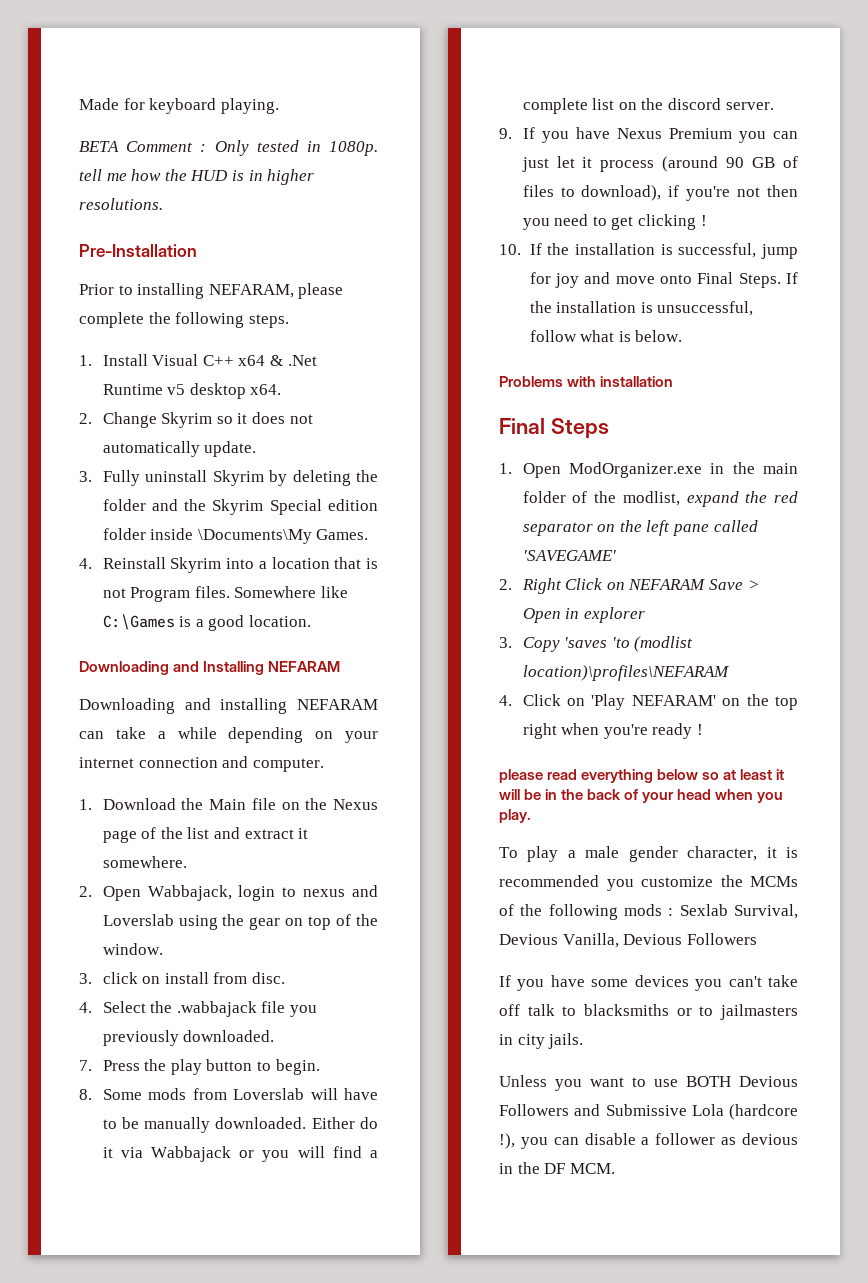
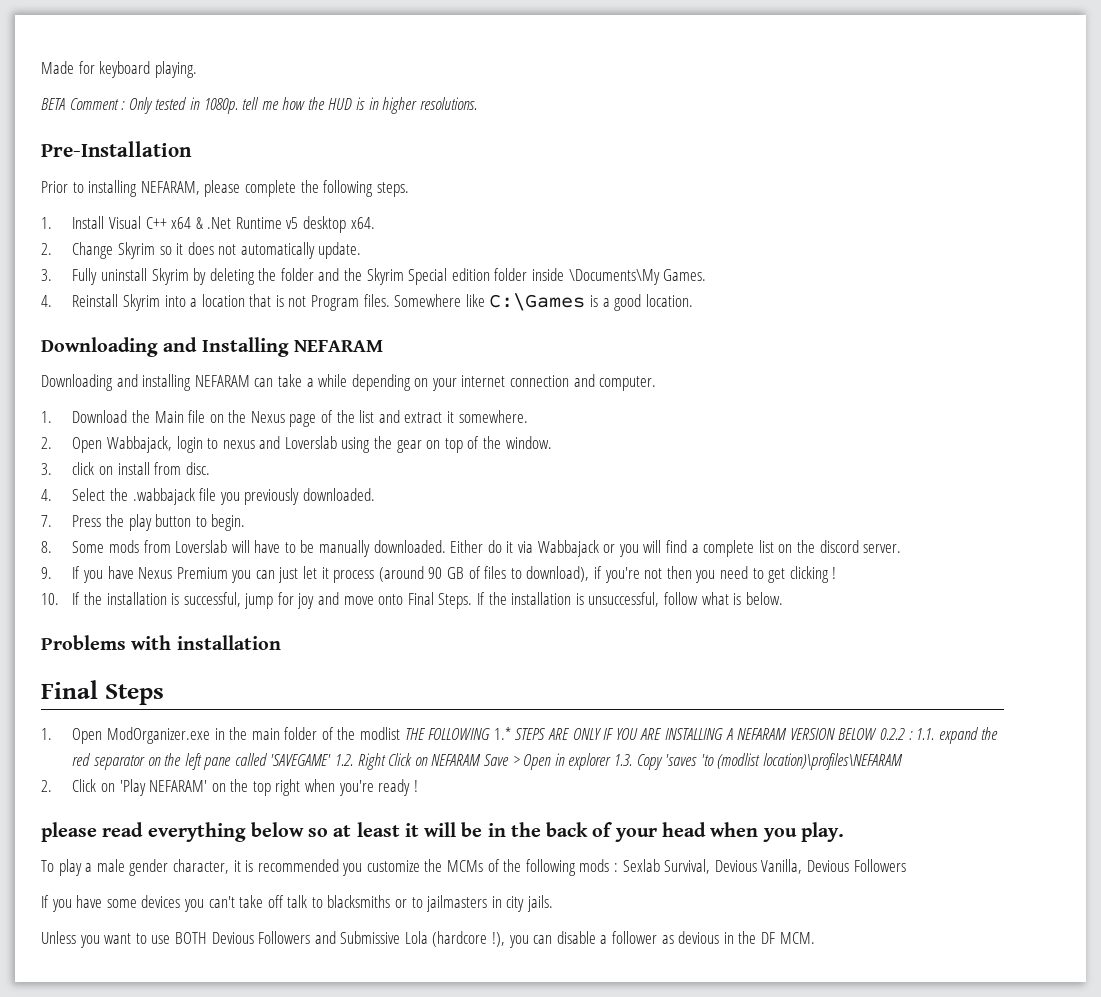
[622,491,680,506] modlist, -> [360,727,935,740] modlist THE FOLLOWING 1.* STEPS ARE ONLY IF YOU ARE INSTALLING A NEFARAM VERSION BELOW 0.2.2 : 1.1.
[499,579,512,590] // 2. -> [335,754,354,766] 1.2.
[499,637,512,648] // 3. -> [613,754,632,766] 1.3.
[499,695,512,706] 4. -> [41,780,52,792] 2.

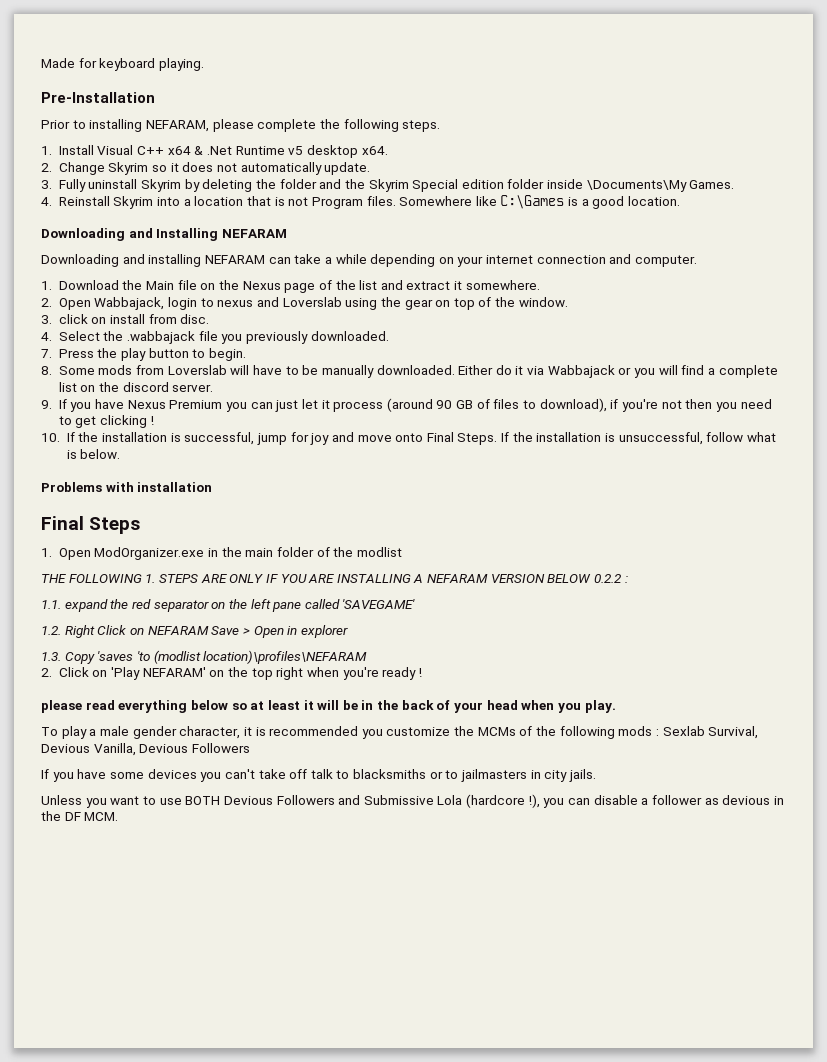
[41,97,477,114] // BETA Comment : Only tested in 1080p. tell me how the HUD is in higher resolutions. -> (204, 64) none
(401, 733) none -> (402, 552) //
[493,727,511,740] 1.* -> [145,574,156,583] 1.
(913, 735) none -> (628, 579) //
(332, 760) none -> (416, 604) //
(612, 761) none -> (348, 631) //

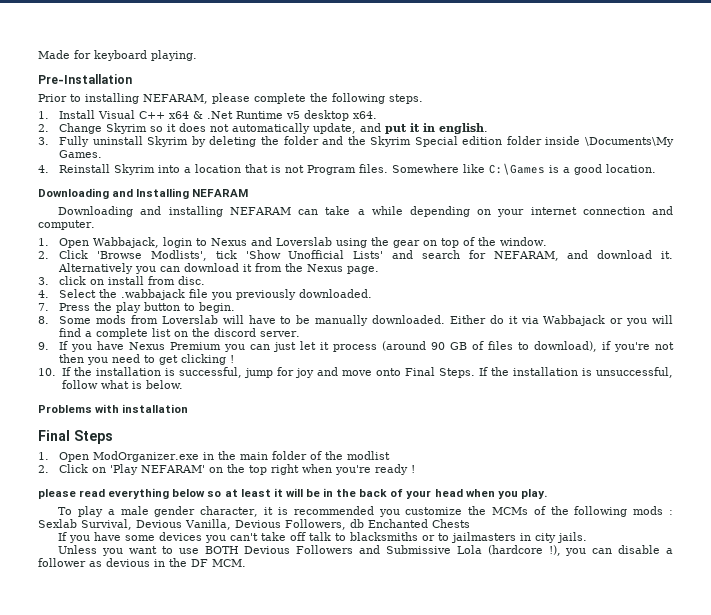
[324,162,371,175] update. -> [313,123,489,134] update, and put it in english.
[58,280,540,293] [41,298,52,307] Download the Main file on the Nexus page of the list and extract it somewhere. // 2. -> (49, 242) none
[217,300,254,307] nexus -> [211,238,248,246] Nexus
(568, 302) none -> [38,250,674,261] [58,263,380,274] // 2. Click 'Browse Modlists', tick 'Show Unofficial Lists' and search for NEFARAM, and download it. Alternatively you can download it from the Nexus page.
[41,574,628,583] [41,599,416,612] [41,625,348,638] [41,650,368,664] // THE FOLLOWING 1. STEPS ARE ONLY IF YOU ARE INSTALLING A NEFARAM VERSION BELOW 0.2.2 : // 1.1. expand the red separator on the left pane called 'SAVEGAME' // 1.2. Right Click on NEFARAM Save > Open in explorer // 1.3. Copy 'saves 'to (modlist location)\profiles\NEFARAM -> (391, 455) none
[191,743,250,753] Followers -> [285,519,470,530] Followers, db Enchanted Chests

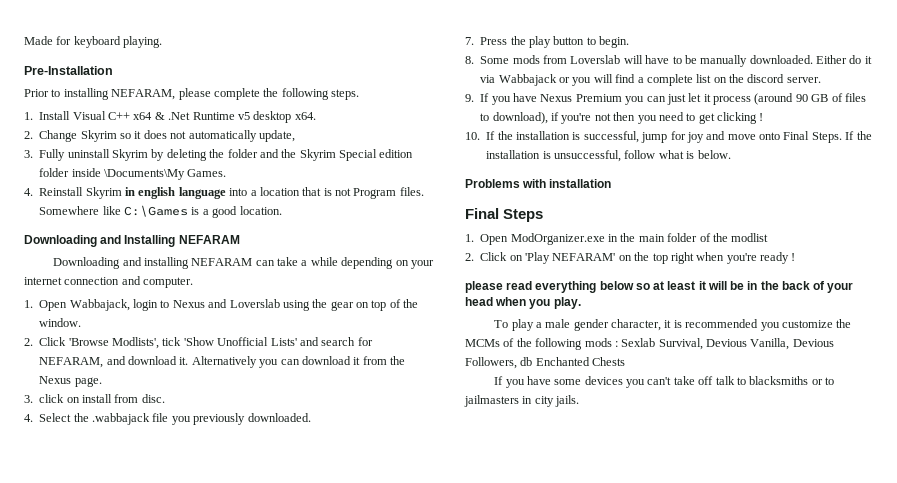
[360,123,489,134] and put it in english. -> (295, 136) none
(156, 169) none -> [125,187,226,199] in english language
[58,545,673,556] [38,558,246,567] // Unless you want to use BOTH Devious Followers and Submissive Lola (hardcore !), you can disable a follower as devious in the DF MCM. -> (580, 401) none

